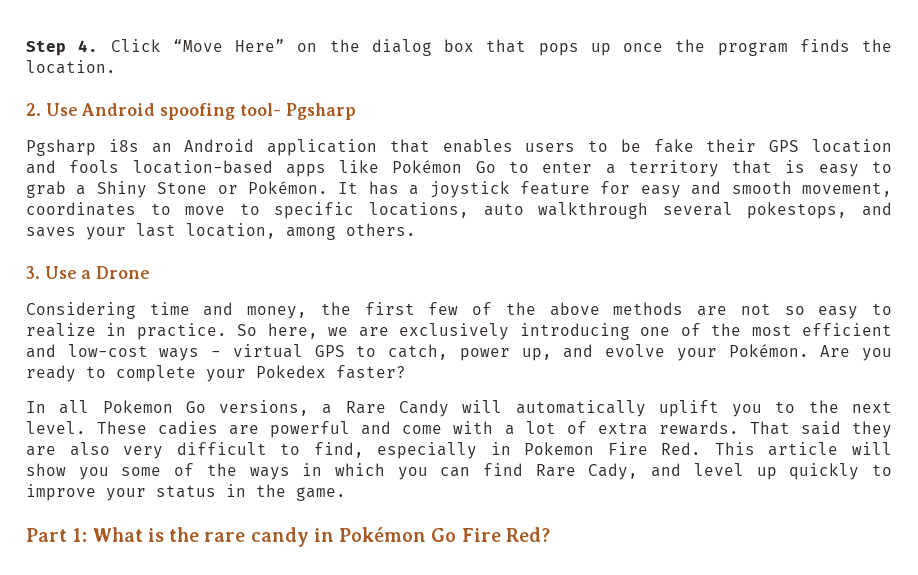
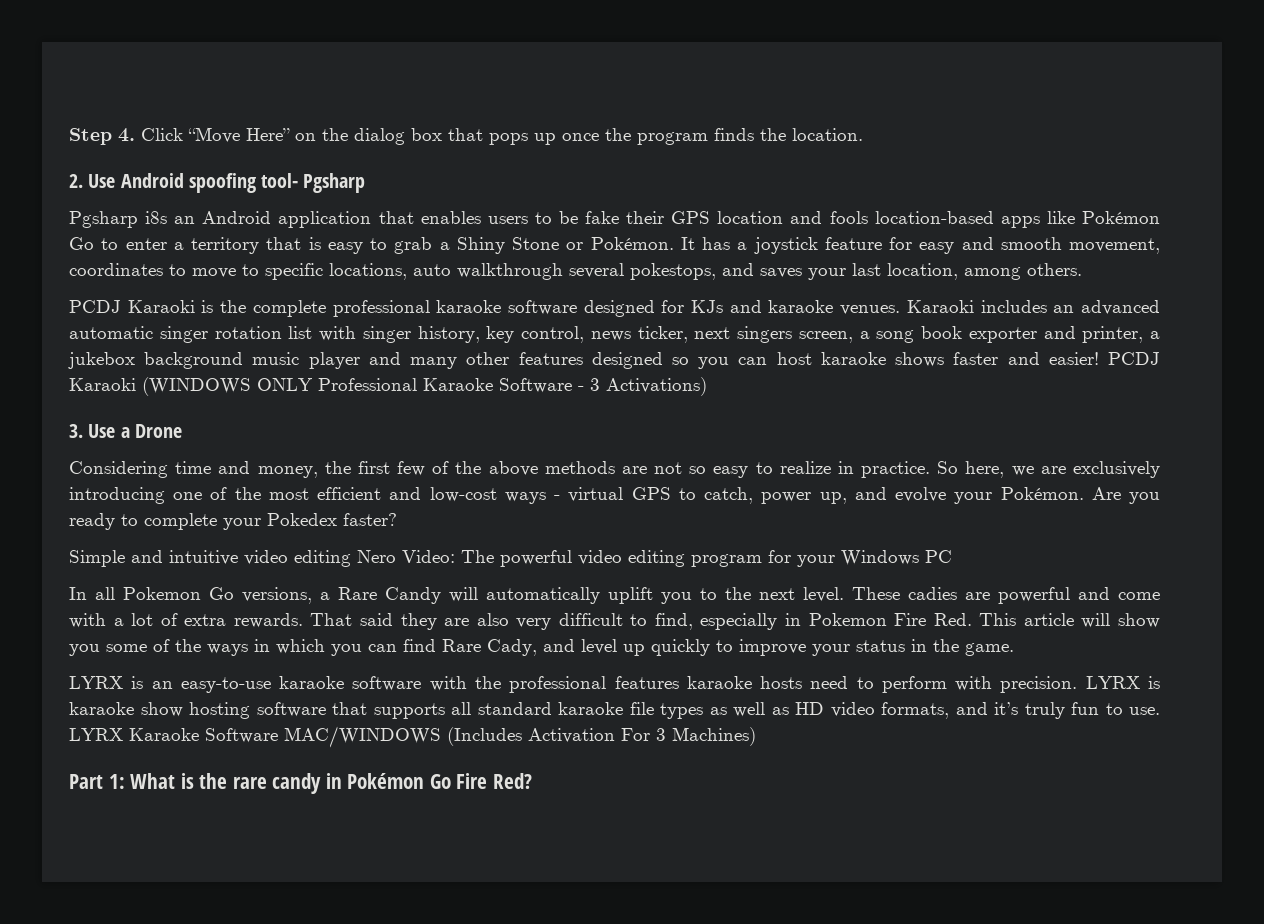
(416, 229) none -> [69,300,1161,317] [69,326,1160,343] [68,352,1160,369] [69,377,707,396] // PCDJ Karaoki is the complete professional karaoke software designed for KJs and karaoke venues. Karaoki includes an advanced automatic singer rotation list with singer history, key control, news ticker, next singers screen, a song book exporter and printer, a jukebox background music player and many other features designed so you can host karaoke shows faster and easier! PCDJ Karaoki (WINDOWS ONLY Professional Karaoke Software - 3 Activations)
(406, 372) none -> [69,550,952,567] // Simple and intuitive video editing Nero Video: The powerful video editing program for your Windows PC
(346, 494) none -> [69,676,1161,693] [69,702,1160,719] [69,726,756,748] // LYRX is an easy-to-use karaoke software with the professional features karaoke hosts need to perform with precision. LYRX is karaoke show hosting software that supports all standard karaoke file types as well as HD video formats, and it’s truly fun to use. LYRX Karaoke Software MAC/WINDOWS (Includes Activation For 3 Machines)

